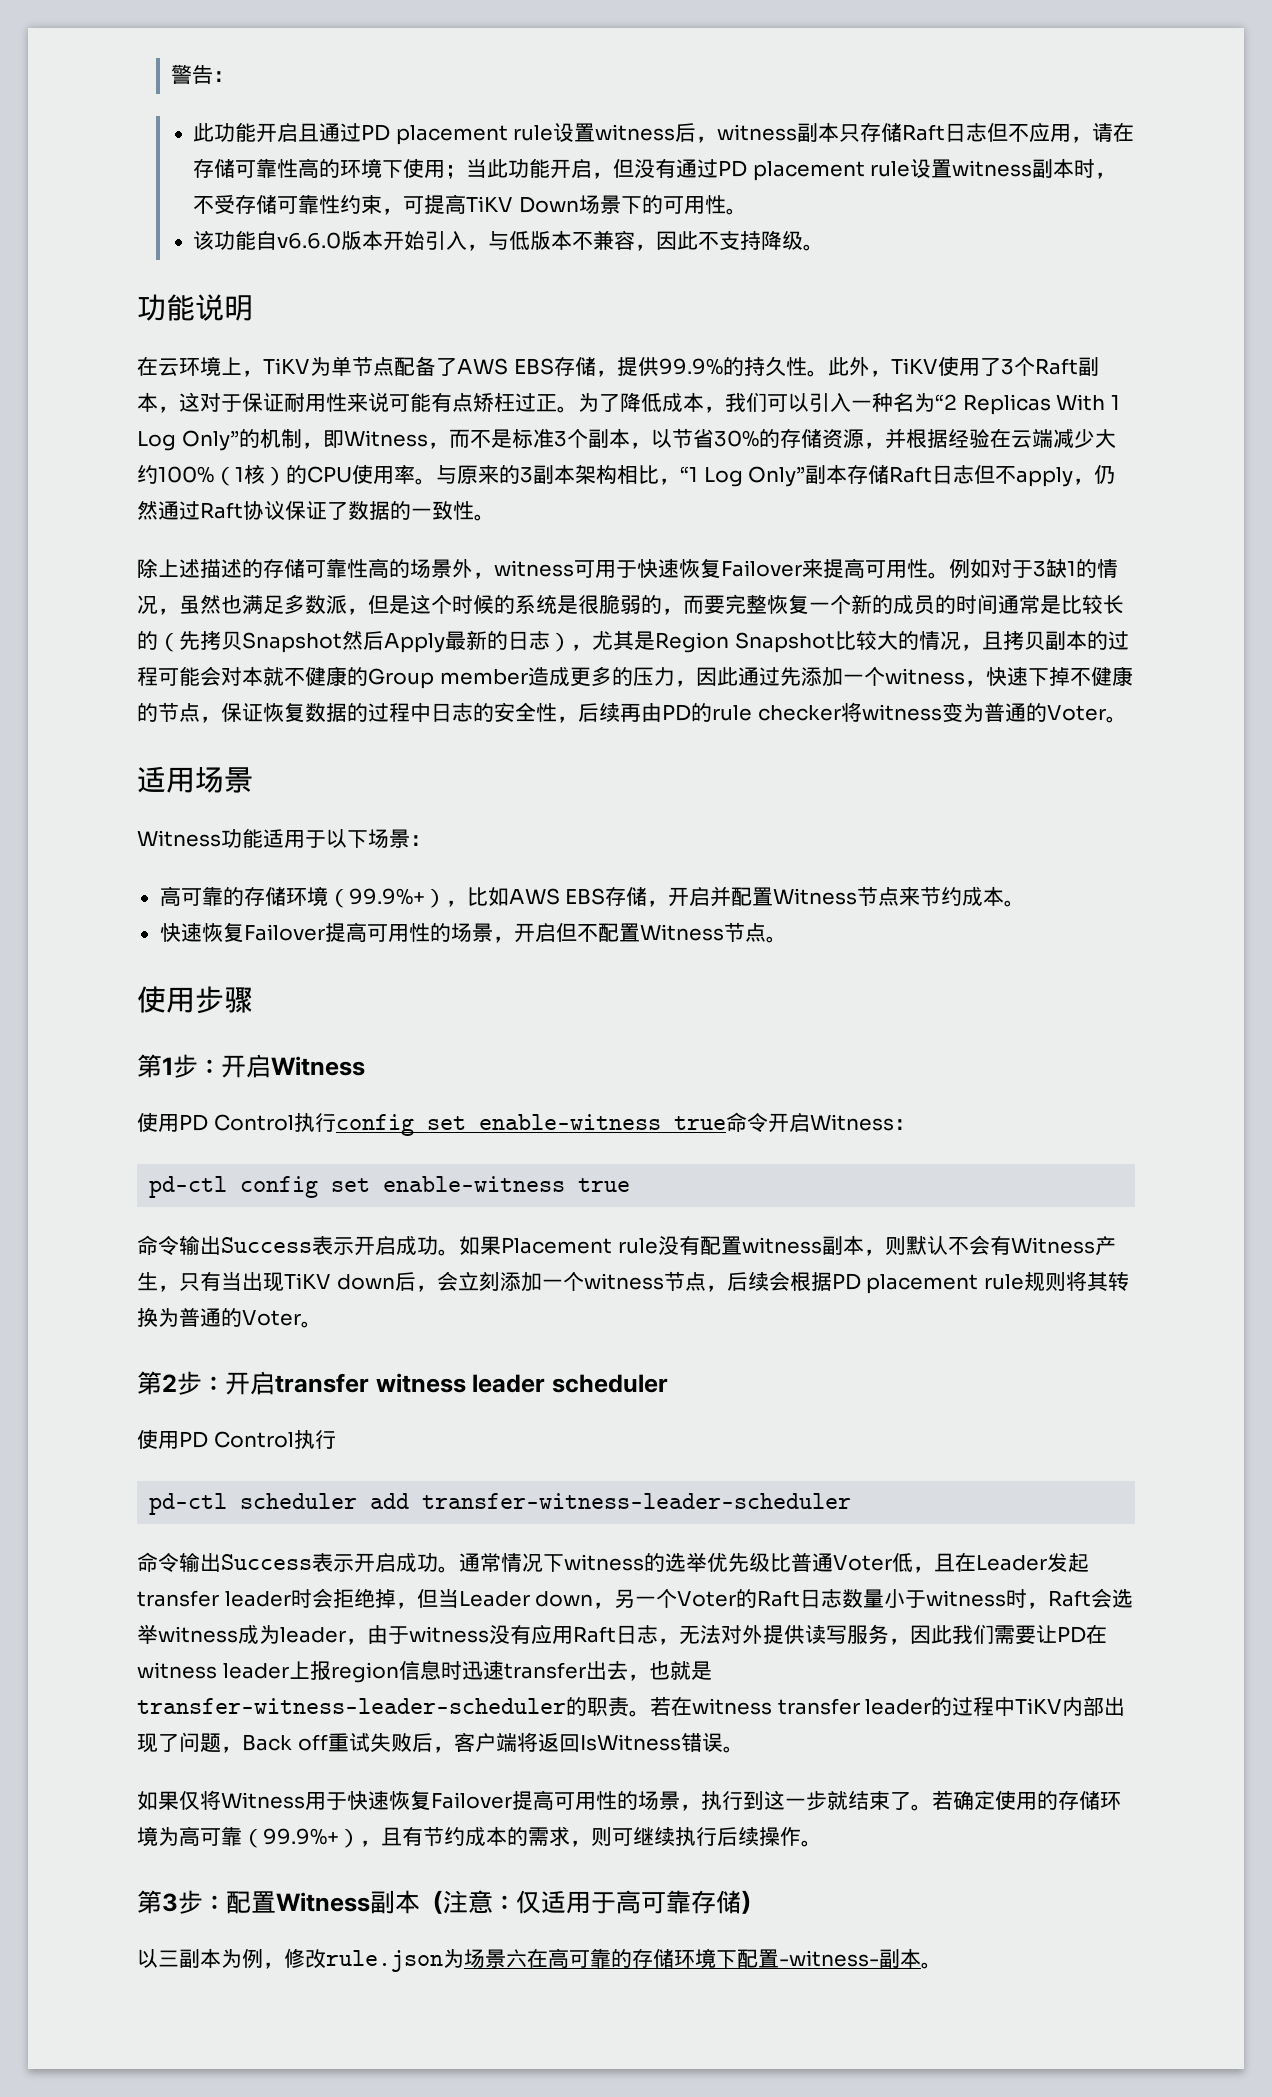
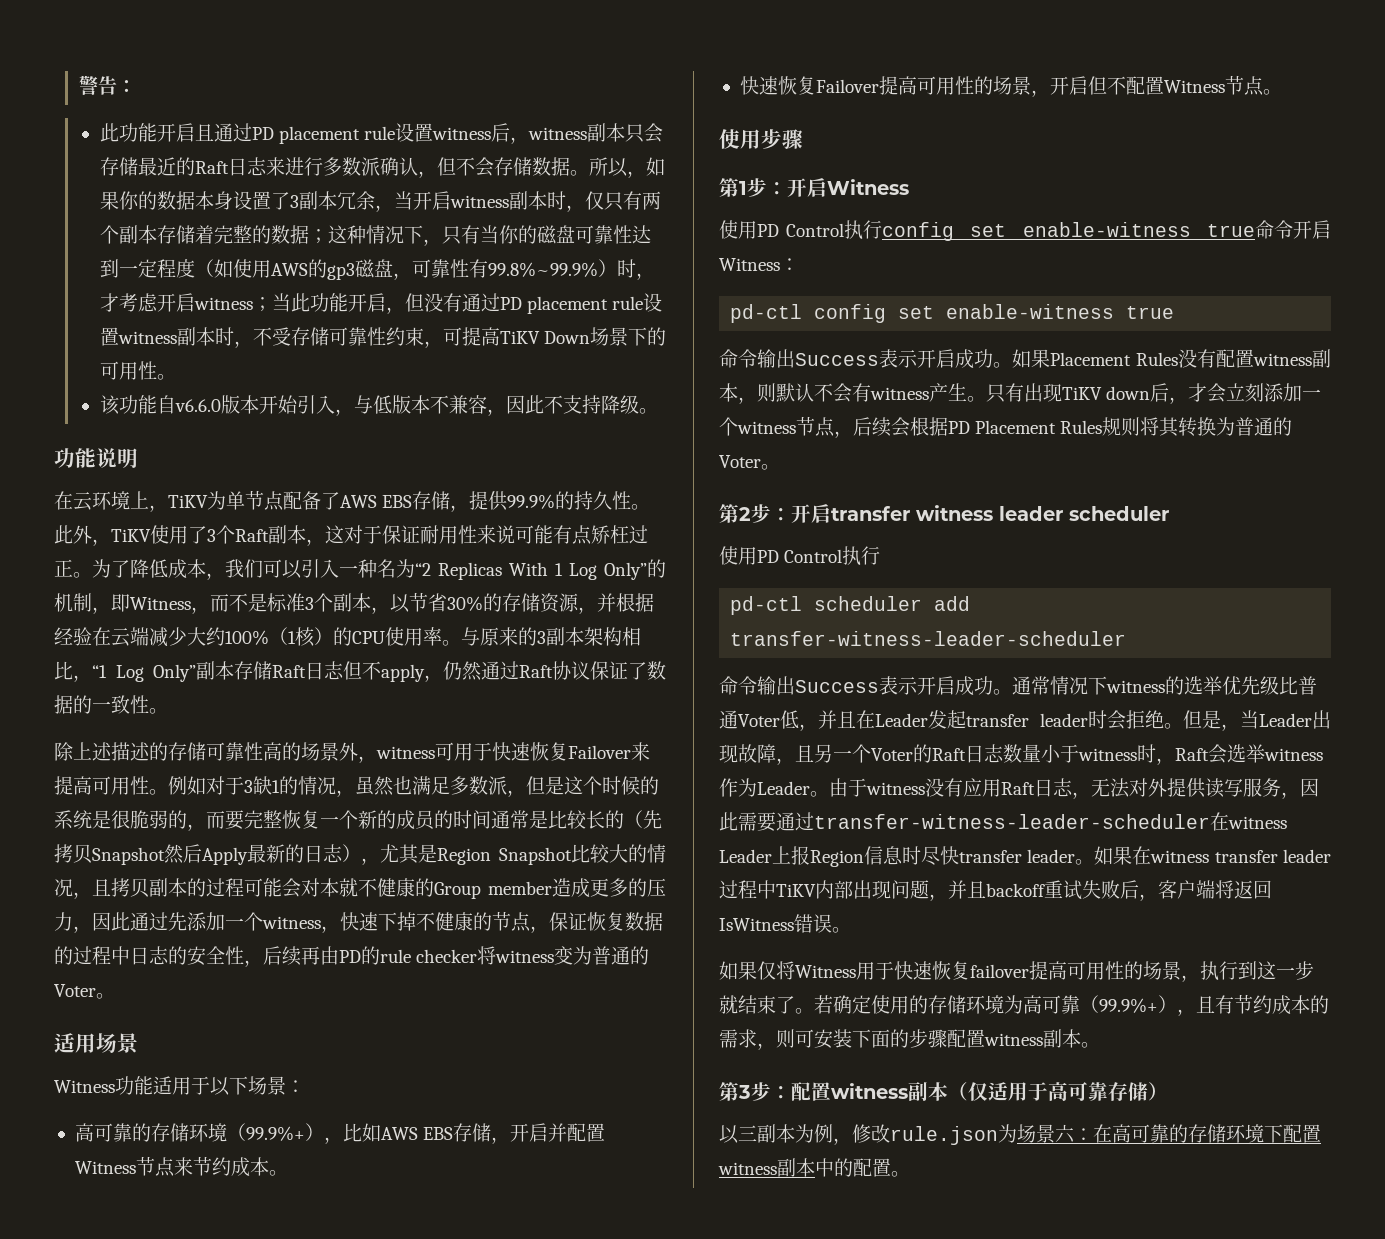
[860,122,1135,143] [193,158,446,178] 存储Raft日志但不应用，请在存储可靠性高的环境下使用 -> [643,123,663,143] [99,157,665,178] [99,191,661,212] [99,225,651,246] [99,259,655,280] [99,293,253,312] 会存储最近的Raft日志来进行多数派确认，但不会存储数据。所以，如果你的数据本身设置了3副本冗余，当开启witness副本时，仅只有两个副本存储着完整的数据；这种情况下，只有当你的磁盘可靠性达到一定程度（如使用AWS的gp3磁盘，可靠性有99.8%~99.9%）时，才考虑开启witness
[617,1238,658,1254] rule -> [1136,352,1178,366] Rules
[1010,1236,1116,1256] [137,1271,242,1292] Witness产生，只有当 -> [870,383,1024,403] witness产生。只有
(437, 1288) none -> [1188,383,1208,402] 才
[866,1274,1024,1294] placement rule -> [975,420,1103,434] Placement Rules
(934, 1569) none -> [818,710,837,729] 并
[374,1588,615,1609] 掉，但当Leader down， -> [1164,710,1331,731] [719,744,814,765] 。但是，当Leader出现故障，且
[238,1625,367,1645] 成为leader， -> [719,778,829,797] 作为Leader。
[952,1624,1107,1644] [137,1660,712,1683] [137,1696,671,1717] 我们需要让PD在witness leader上报region信息时迅速transfer出去，也就是transfer-witness-leader-scheduler的职责。若 -> [738,812,1287,832] [719,846,1133,867] 需要通过transfer-witness-leader-scheduler在witness Leader上报Region信息时尽快transfer leader。如果
[931,1697,953,1716] 的 -> (1331, 856) none
[158,1732,328,1753] 了问题，Back off -> [891,880,1045,901] 问题，并且backoff
[431,1792,512,1809] Failover -> [970,964,1029,978] failover
[633,1827,801,1846] 继续执行后续操作 -> [814,1029,1081,1049] 安装下面的步骤配置witness副本
[276,1892,370,1912] Witness -> [831,1083,908,1099] witness
[443,1890,516,1914] 注意： -> (968, 1091) none
(527, 1958) none -> [1074,1128,1093,1141] ：
[779,1948,921,1968] -witness-副本 -> [718,1158,891,1177] witness副本中的配置

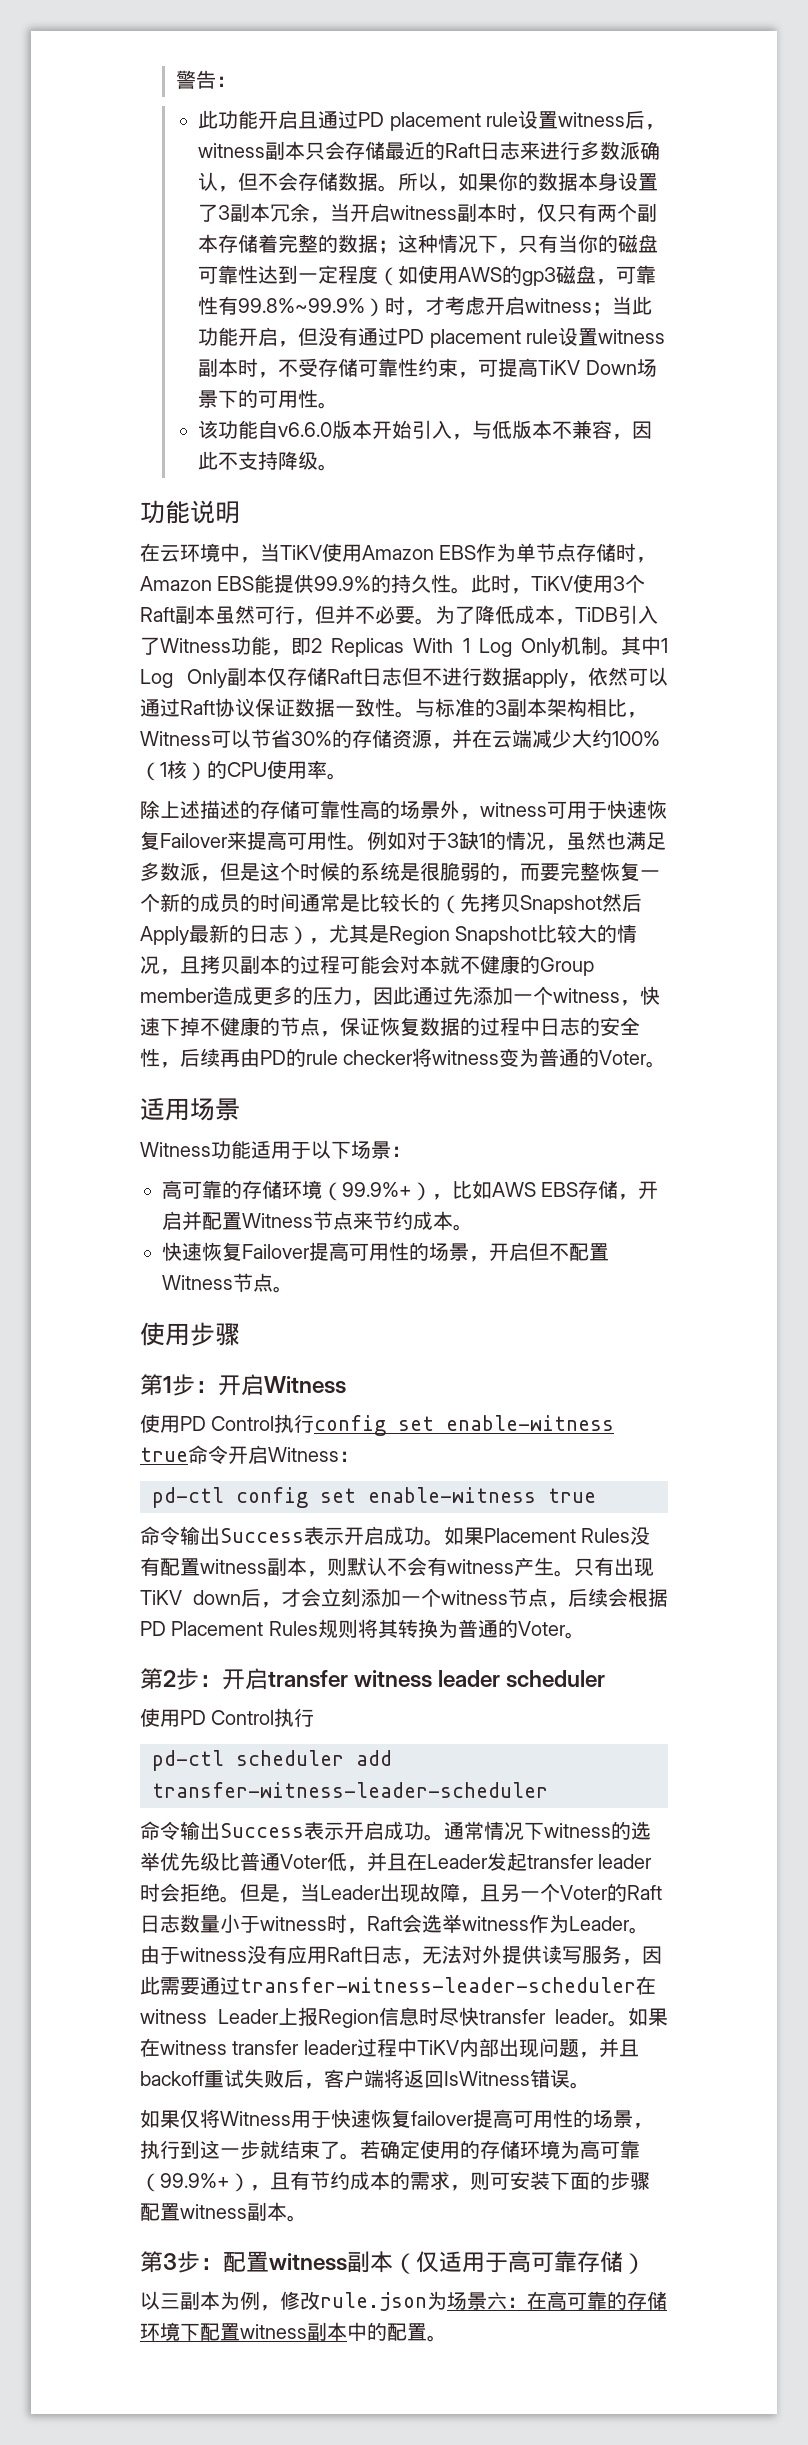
[130,490,470,512] 上，TiKV为单节点配备了AWS EBS存储， -> [220,543,657,563] [140,574,275,593] 中，当TiKV使用Amazon EBS作为单节点存储时，Amazon EBS能
[73,525,92,544] 外 -> [491,574,512,593] 时
[188,526,207,544] 了 -> (614, 584) none
[306,525,648,546] [54,559,666,580] [54,593,390,614] ，这对于保证耐用性来说可能有点矫枉过正。为了降低成本，我们可以引入一种名为“2 Replicas With 1 Log Only”的机制，即Witness，而不是标准3个副本， -> [215,605,658,625] [140,636,668,657] [140,667,668,688] [140,698,647,718] [140,730,231,748] 虽然可行，但并不必要。为了降低成本，TiDB引入了Witness功能，即2 Replicas With 1 Log Only机制。其中1 Log Only副本仅存储Raft日志但不进行数据apply，依然可以通过Raft协议保证数据一致性。与标准的3副本架构相比，Witness可
[616,593,654,612] [54,627,92,646] 根据经验 -> (472, 739) none
[461,627,641,646] [54,661,666,682] [54,695,168,714] 与原来的3副本架构相比，“1 Log Only”副本存储Raft日志但不apply，仍然通过Raft协议保证了数据的一致性。 -> (347, 776) none

